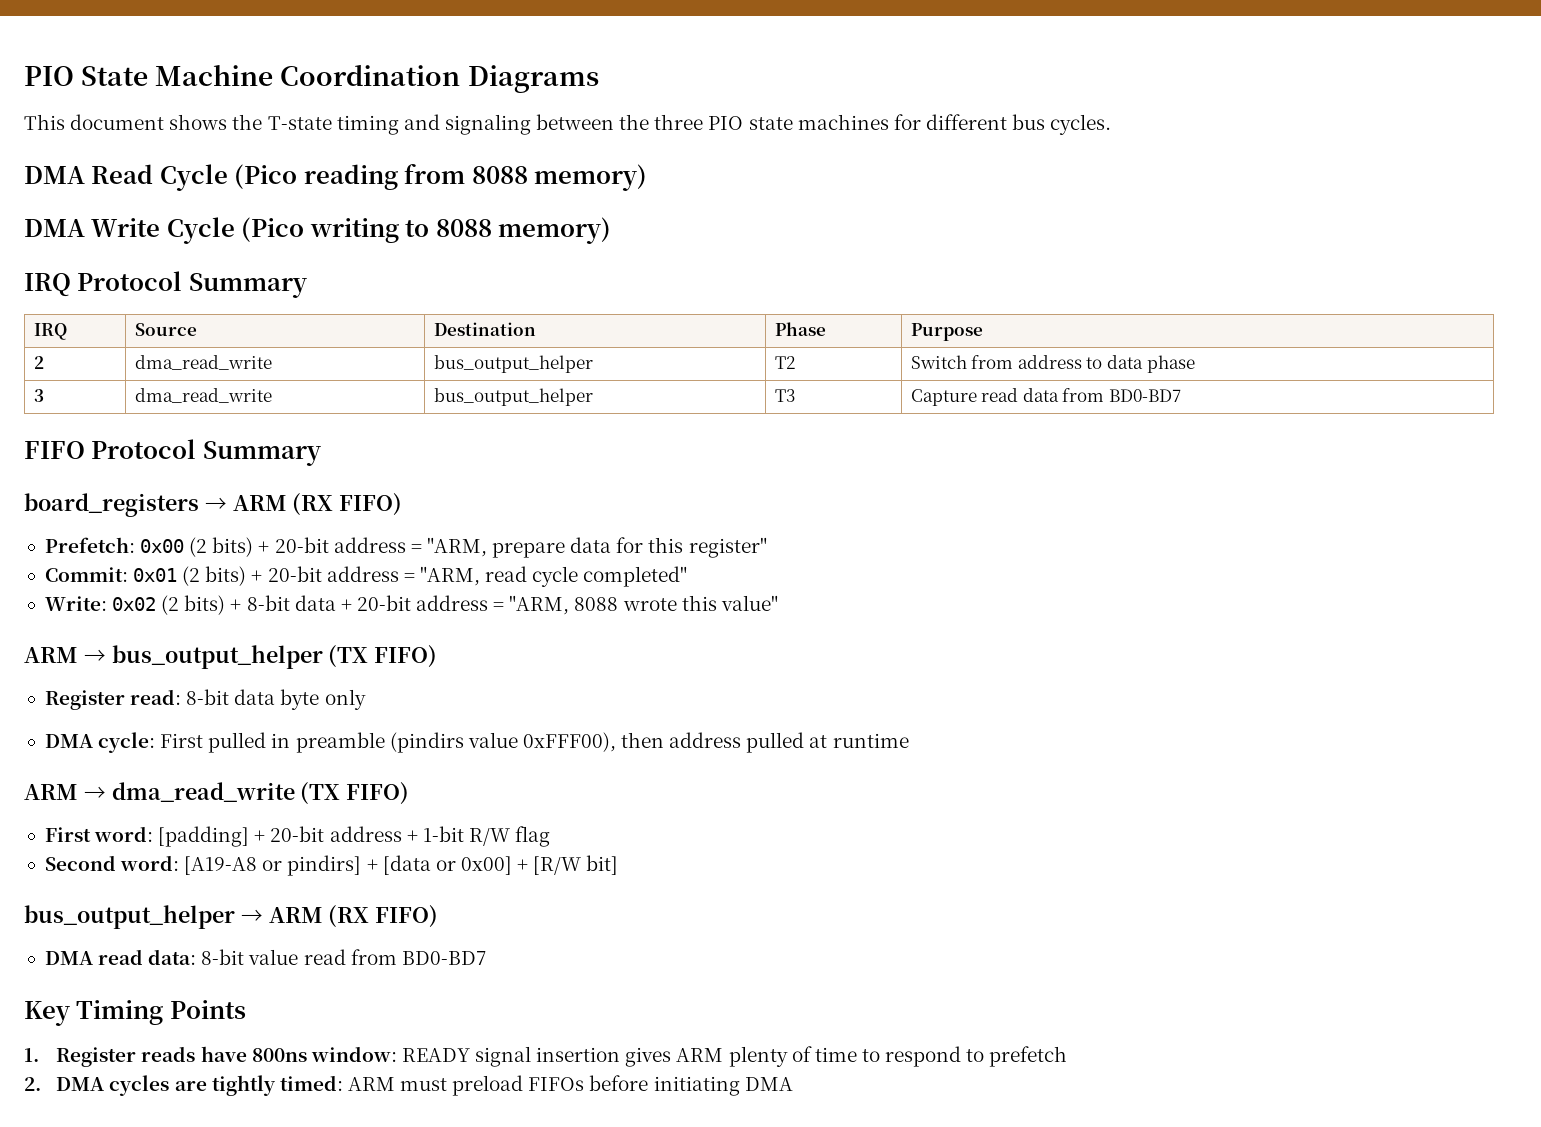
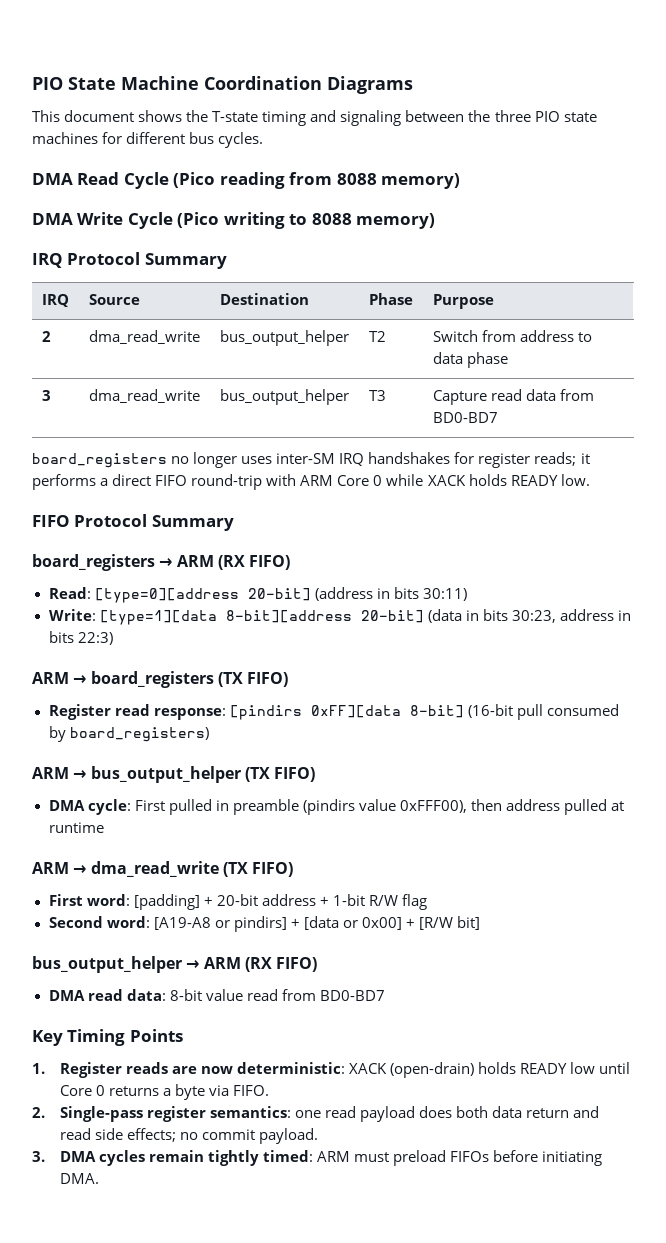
(1181, 395) none -> [32,452,590,468] [32,474,590,490] // board_registers no longer uses inter-SM IRQ handshakes for register reads; it performs a direct FIFO round-trip with ARM Core 0 while XACK holds READY low.
[44,537,767,558] [44,566,688,587] [44,595,778,615] Prefetch: 0x00 (2 bits) + 20-bit address = "ARM, prepare data for this register" // Commit: 0x01 (2 bits) + 20-bit address = "ARM, read cycle completed" // Write: 0x02 (2 bits) + 8-bit data + 20-bit address = "ARM, 8088 wrote this value" -> [48,587,467,603] [48,609,631,625] [48,631,113,645] [32,671,289,688] [48,704,619,720] [48,726,209,742] Read: [type=0][address 20-bit] (address in bits 30:11) // Write: [type=1][data 8-bit][address 20-bit] (data in bits 30:23, address in bits 22:3) // ARM → board_registers (TX FIFO) // Register read response: [pindirs 0xFF][data 8-bit] (16-bit pull consumed by board_registers)
[44,689,366,710] // Register read: 8-bit data byte only -> (316, 774) none
[200,1046,1068,1067] [24,1077,41,1091] have 800ns window: READY signal insertion gives ARM plenty of time to respond to prefetch // 2. -> [171,1062,631,1078] [59,1084,269,1100] [32,1106,600,1122] [59,1128,318,1144] [32,1151,45,1162] are now deterministic: XACK (open-drain) holds READY low until Core 0 returns a byte via FIFO. // 2. Single-pass register semantics: one read payload does both data return and read side effects; no commit payload. // 3.
[174,1081,207,1091] are -> [148,1150,204,1162] remain
[744,1077,793,1091] DMA -> [59,1173,99,1184] DMA.

